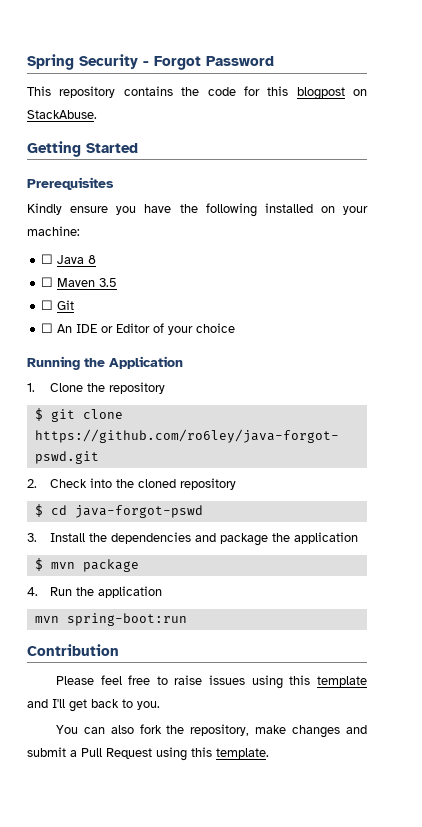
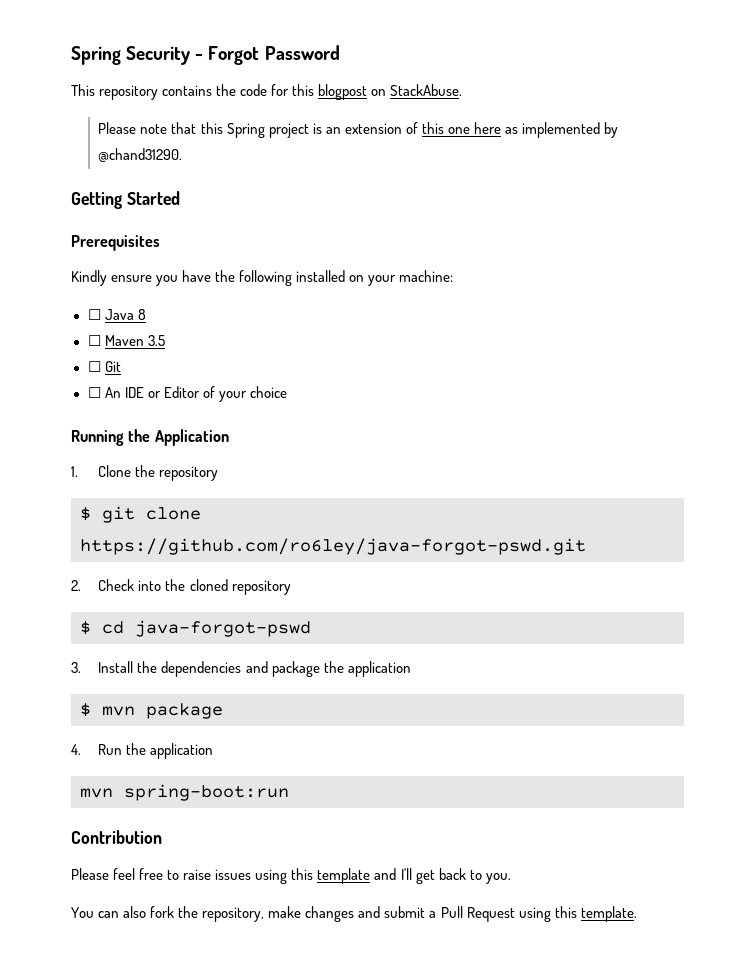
(97, 114) none -> [98,122,619,138] [98,148,183,162] // Please note that this Spring project is an extension of this one here as implemented by @chand31290.

